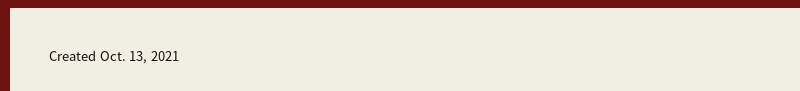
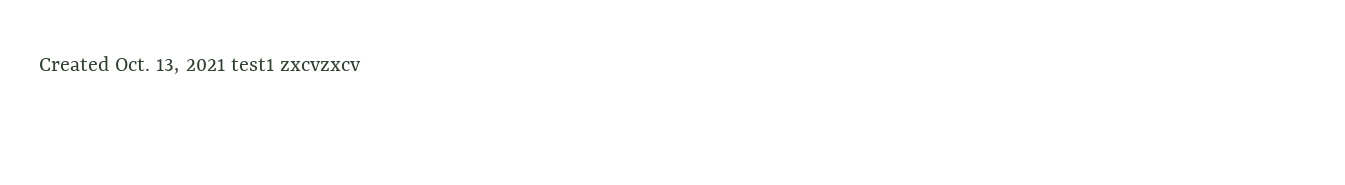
(179, 56) none -> [230,58,362,71] test1 zxcvzxcv

